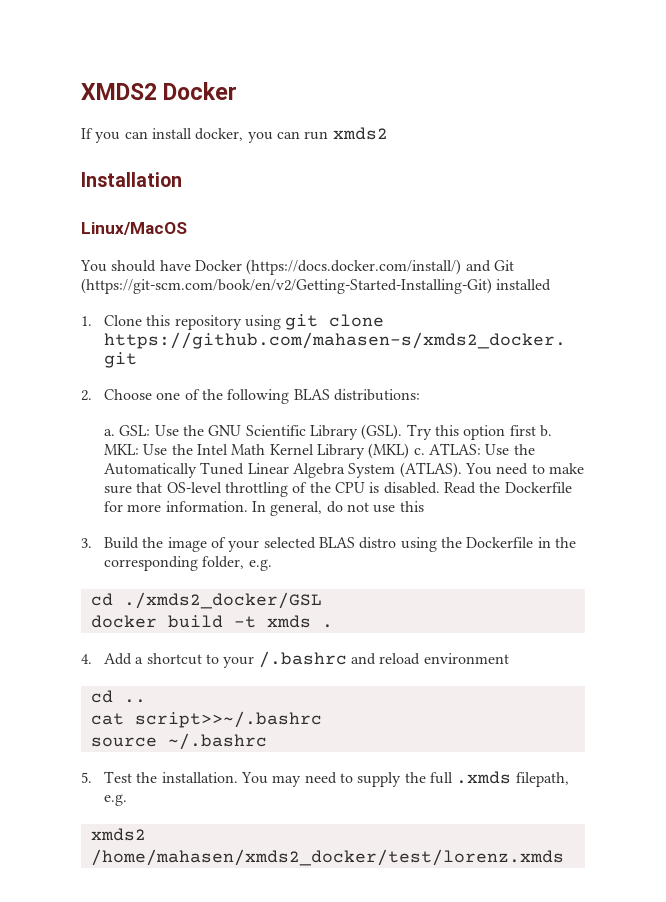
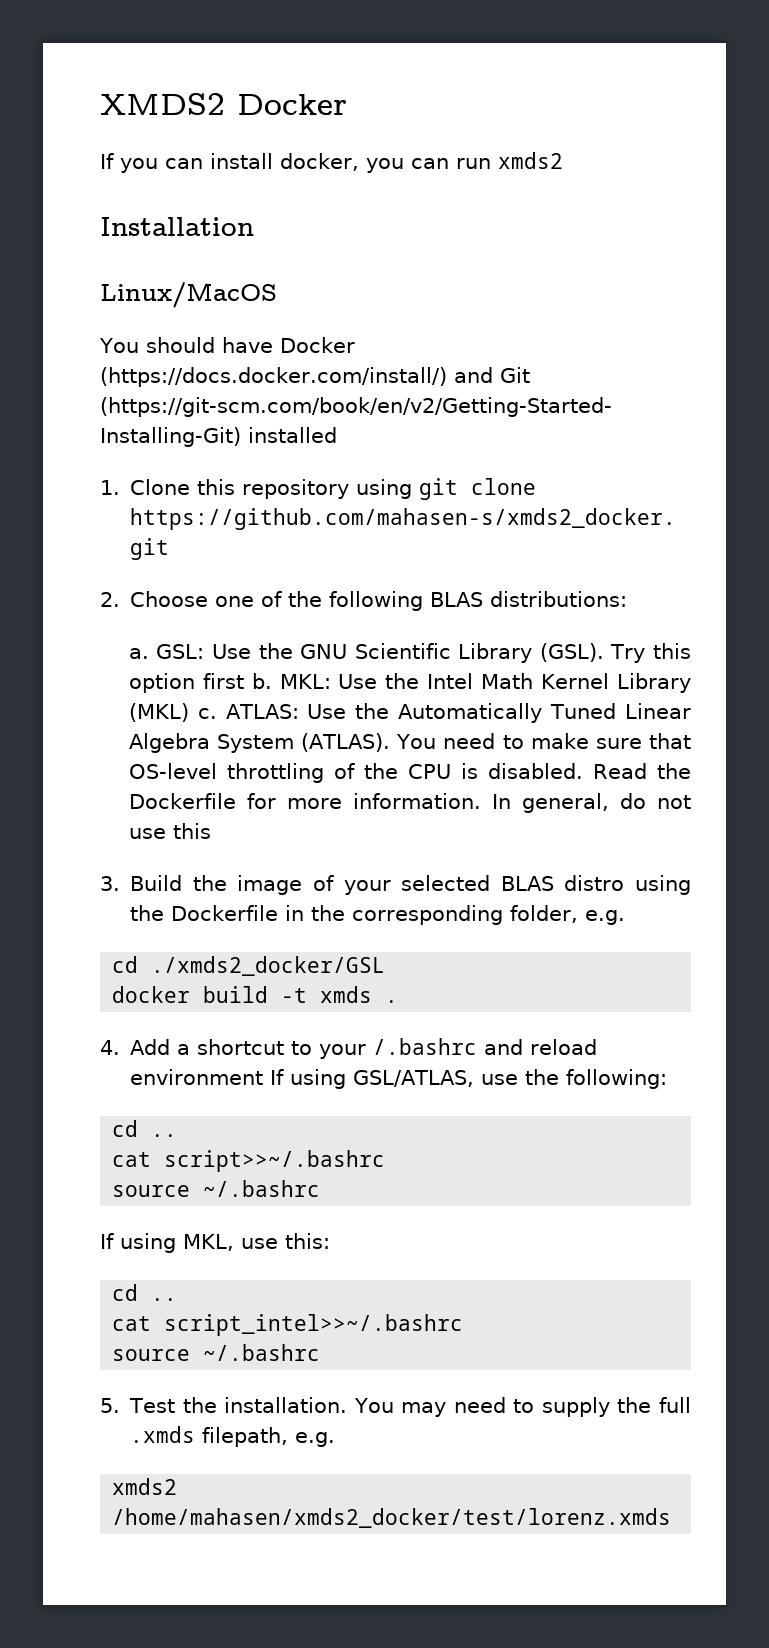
(509, 658) none -> [270,1069,668,1089] If using GSL/ATLAS, use the following:
(267, 741) none -> [100,1233,330,1253] [112,1284,178,1301] [112,1314,464,1336] [112,1344,321,1361] // If using MKL, use this: // cd .. // cat script_intel>>~/.bashrc // source ~/.bashrc

